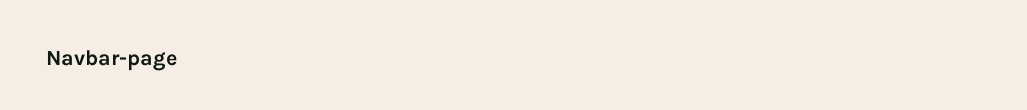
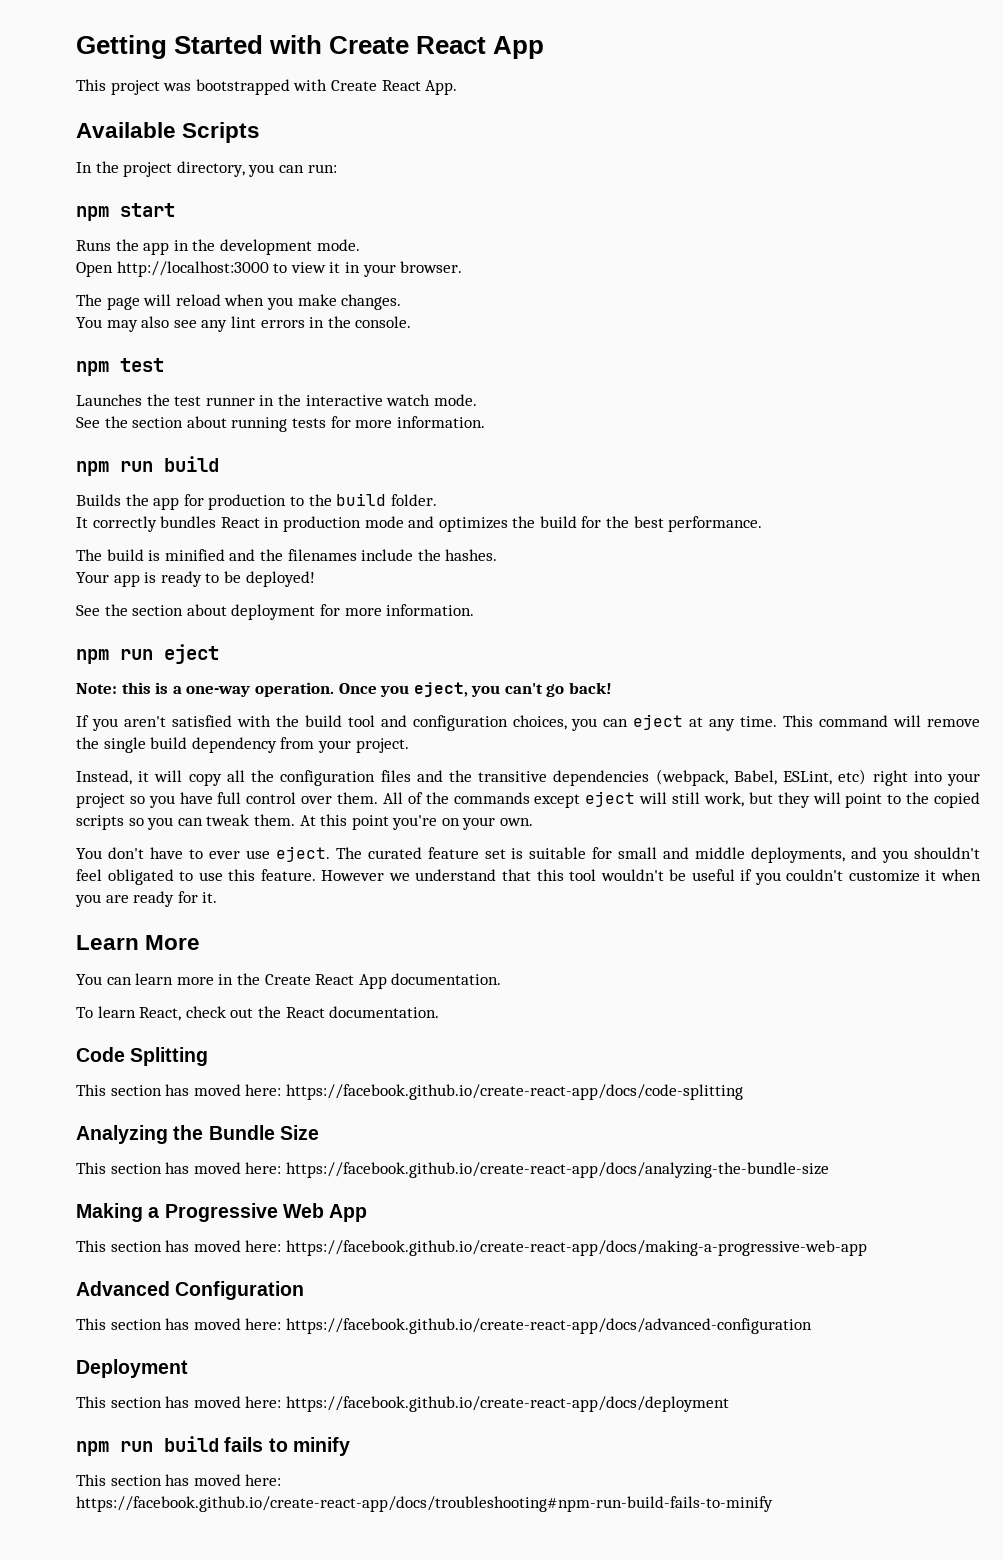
[46,50,177,71] Navbar-page -> [76,35,545,59] [76,79,458,95] [76,122,261,143] [76,161,337,177] [76,203,175,221] [76,239,360,255] [76,261,463,277] [76,294,402,310] [76,316,412,332] [76,358,164,376] [76,394,477,406] [76,416,485,432] [76,456,219,476] [76,493,437,510] [76,516,763,532] [76,549,498,561] [76,571,315,587] [76,604,475,620] [76,644,219,664] [76,682,613,697] [76,714,981,731] [76,737,409,753] [76,769,980,786] [76,791,980,808] [76,814,534,830] [76,846,981,863] [76,869,981,885] [75,891,218,907] [76,935,201,950] [76,973,502,989] [76,1006,440,1021] [76,1047,209,1066] [76,1084,743,1100] [76,1125,319,1144] [76,1162,829,1178] [76,1203,368,1222] [76,1240,867,1256] [76,1281,305,1300] [76,1318,812,1334] [76,1359,188,1378] [76,1396,729,1412] [76,1436,350,1456] [76,1474,282,1486] [76,1496,773,1512] Getting Started with Create React App // This project was bootstrapped with Create React App. // Available Scripts // In the project directory, you can run: // npm start // Runs the app in the development mode. // Open http://localhost:3000 to view it in your browser. // The page will reload when you make changes. // You may also see any lint errors in the console. // npm test // Launches the test runner in the interactive watch mode. // See the section about running tests for more information. // npm run build // Builds the app for production to the build folder. // It correctly bundles React in production mode and optimizes the build for the best performance. // The build is minified and the filenames include the hashes. // Your app is ready to be deployed! // See the section about deployment for more information. // npm run eject // Note: this is a one-way operation. Once you eject, you can't go back! // If you aren't satisfied with the build tool and configuration choices, you can eject at any time. This command will remove the single build dependency from your project. // Instead, it will copy all the configuration files and the transitive dependencies (webpack, Babel, ESLint, etc) right into your project so you have full control over them. All of the commands except eject will still work, but they will point to the copied scripts so you can tweak them. At this point you're on your own. // You don't have to ever use eject. The curated feature set is suitable for small and middle deployments, and you shouldn't feel obligated to use this feature. However we understand that this tool wouldn't be useful if you couldn't customize it when you are ready for it. // Learn More // You can learn more in the Create React App documentation. // To learn React, check out the React documentation. // Code Splitting // This section has moved here: https://facebook.github.io/create-react-app/docs/code-splitting // Analyzing the Bundle Size // This section has moved here: https://facebook.github.io/create-react-app/docs/analyzing-the-bundle-size // Making a Progressive Web App // This section has moved here: https://facebook.github.io/create-react-app/docs/making-a-progressive-web-app // Advanced Configuration // This section has moved here: https://facebook.github.io/create-react-app/docs/advanced-configuration // Deployment // This section has moved here: https://facebook.github.io/create-react-app/docs/deployment // npm run build fails to minify // This section has moved here: https://facebook.github.io/create-react-app/docs/troubleshooting#npm-run-build-fails-to-minify

